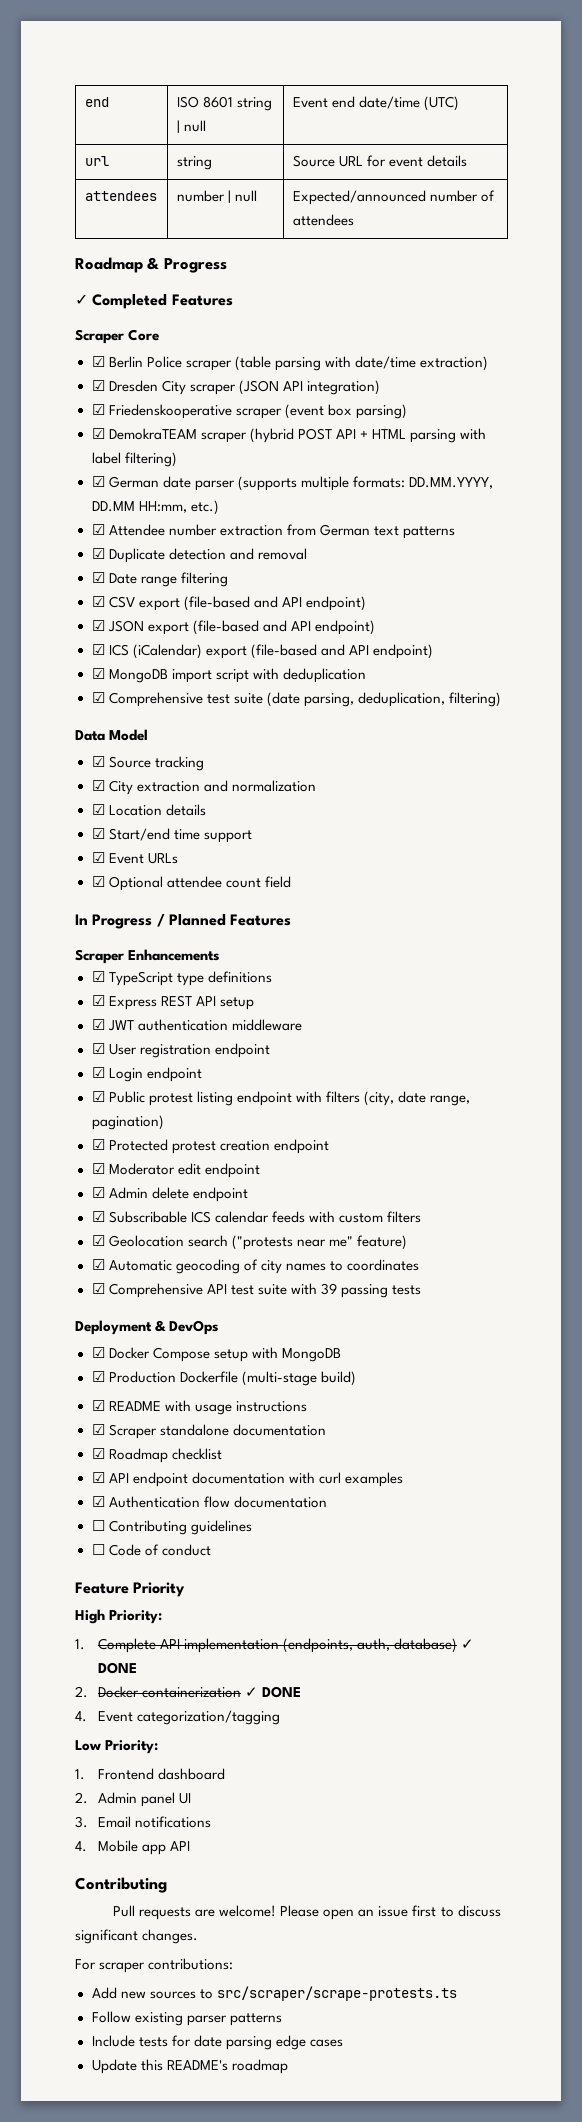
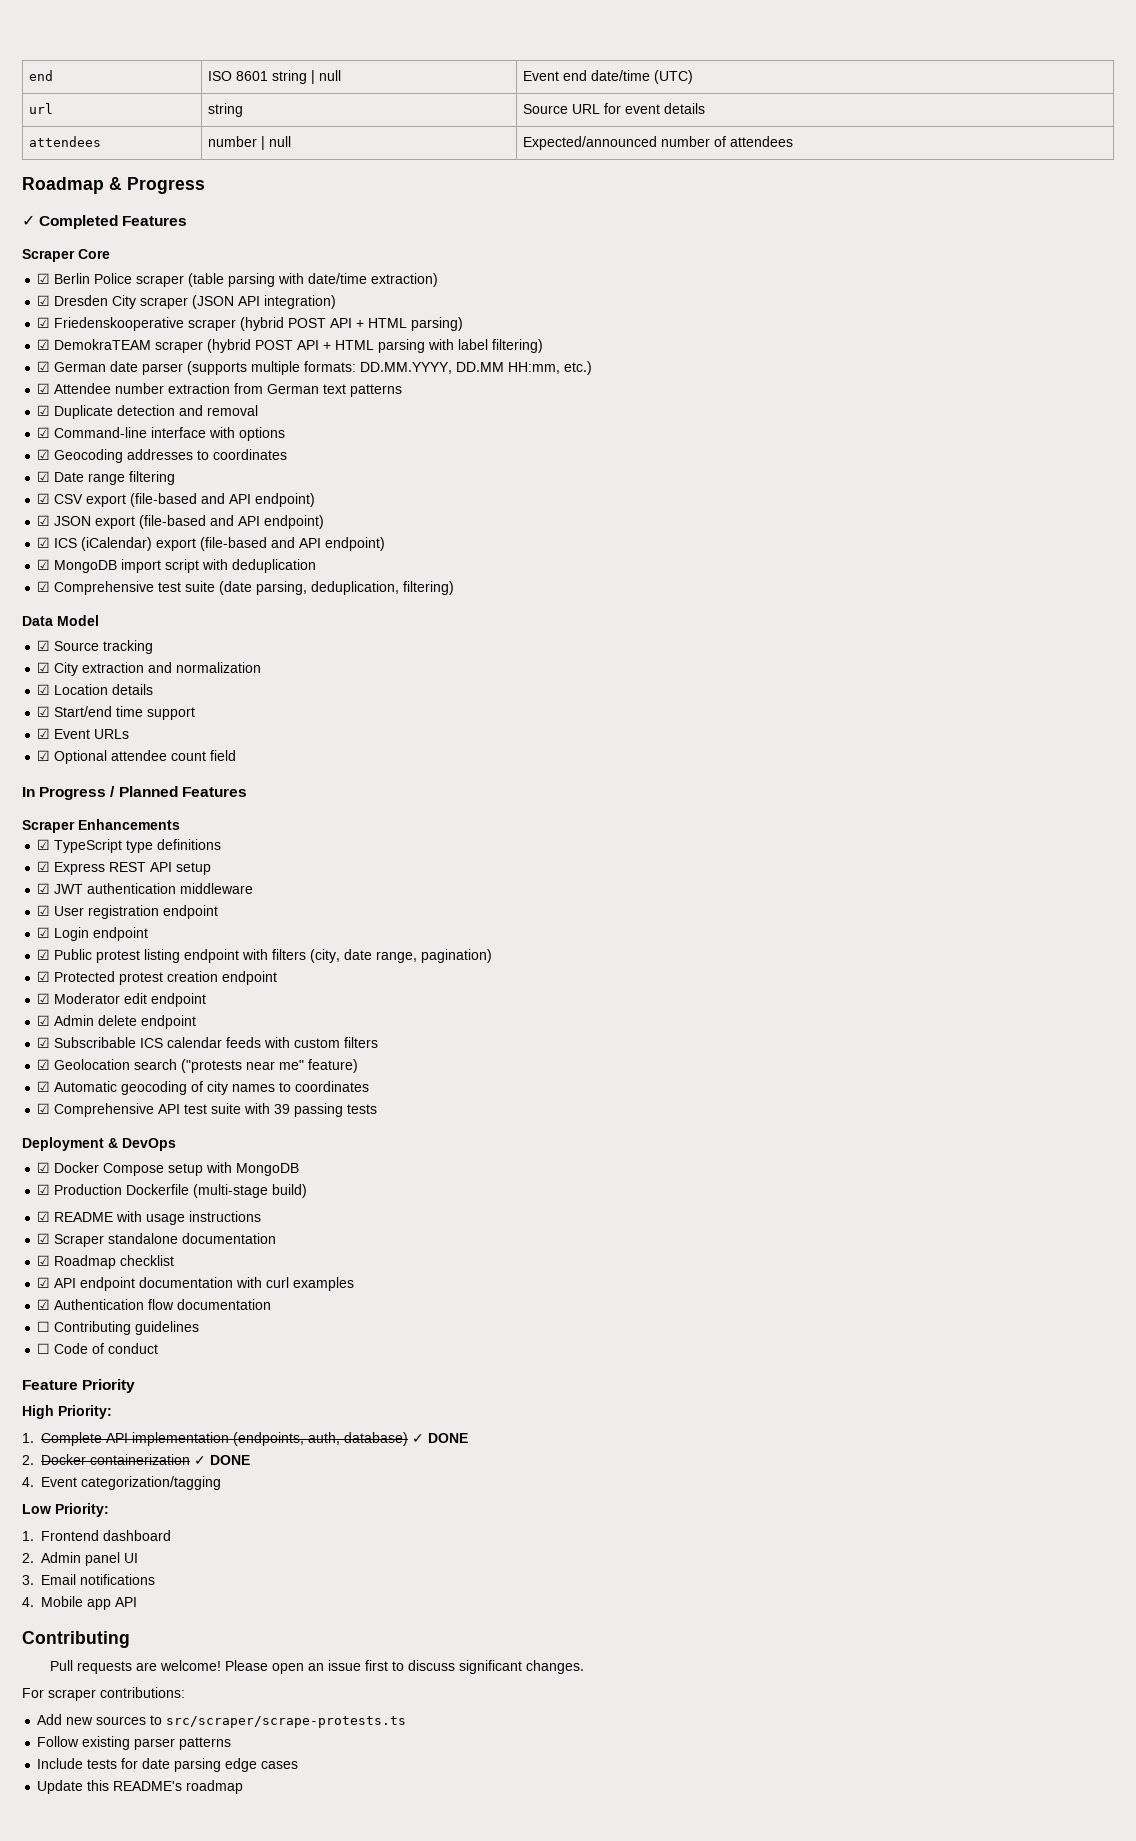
[284,404,352,419] (event box -> [240,317,408,331] (hybrid POST API + HTML
(307, 554) none -> [37,427,286,441] [37,449,288,463] // ☑ Command-line interface with options // ☑ Geocoding addresses to coordinates

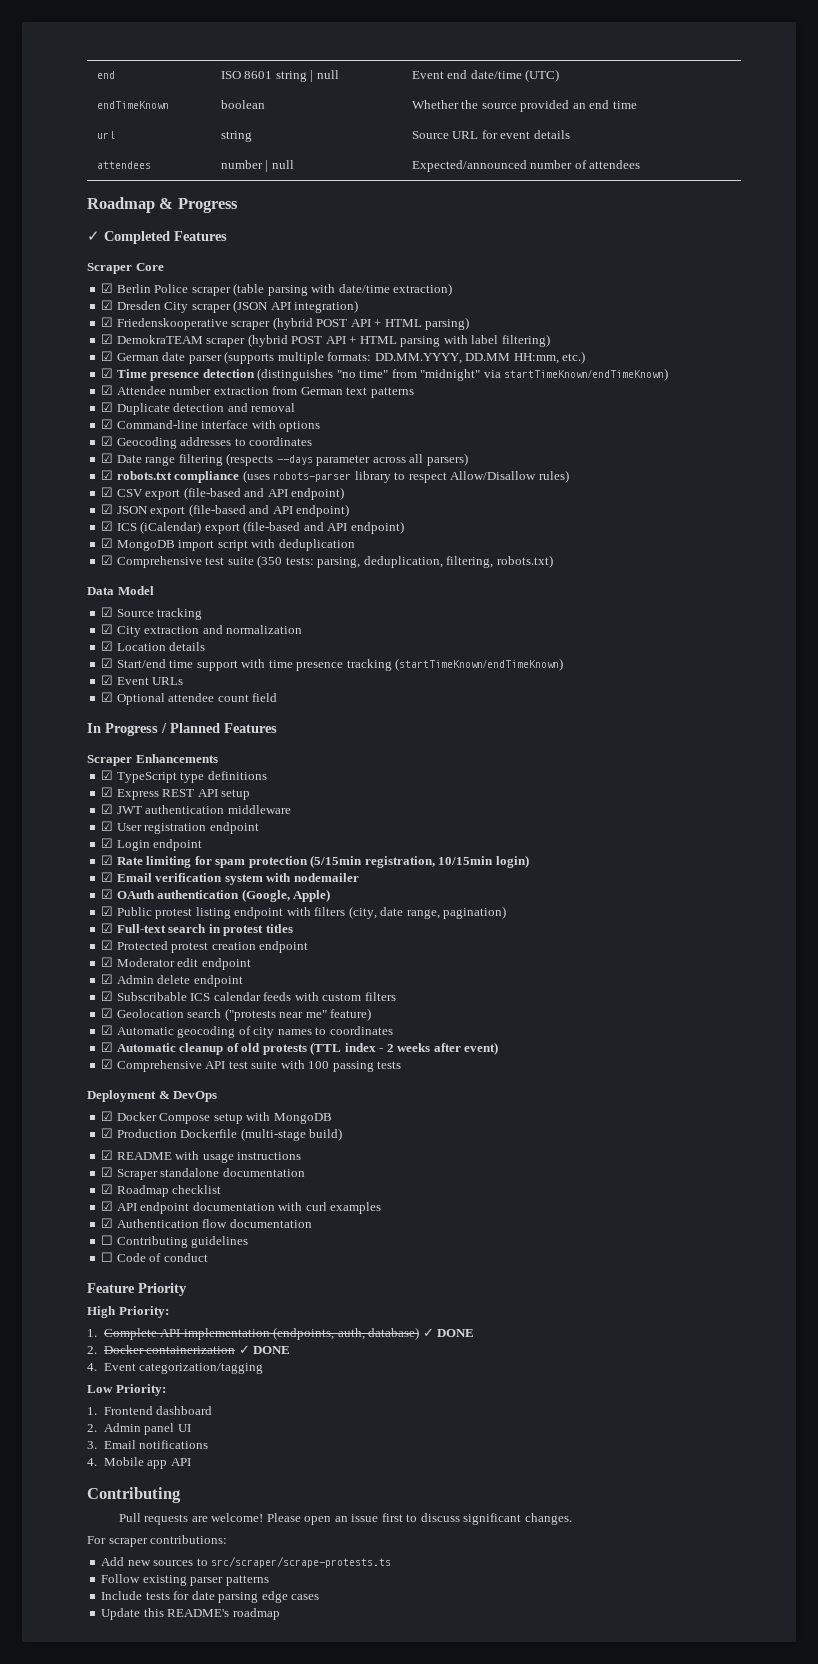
(693, 77) none -> [96,101,169,109] [220,100,265,109] [411,100,637,112] // endTimeKnown | boolean | Whether the source provided an end time
(593, 368) none -> [101,368,669,381] // ☑ Time presence detection (distinguishes "no time" from "midnight" via startTimeKnown/endTimeKnown)
(176, 478) none -> [226,453,468,466] [101,470,569,483] (respects --days parameter across all parsers) // ☑ robots.txt compliance (uses robots-parser library to respect Allow/Disallow rules)
[219,581,455,595] (date parsing, deduplication, filtering) -> [257,555,553,568] (350 tests: parsing, deduplication, filtering, robots.txt)
(196, 713) none -> [241,658,564,671] with time presence tracking (startTimeKnown/endTimeKnown)
(149, 934) none -> [101,855,529,868] [101,872,359,885] [101,889,331,902] // ☑ Rate limiting for spam protection (5/15min registration, 10/15min login) // ☑ Email verification system with nodemailer // ☑ OAuth authentication (Google, Apple)
(493, 956) none -> [101,923,293,936] // ☑ Full-text search in protest titles
(370, 1086) none -> [101,1042,499,1055] // ☑ Automatic cleanup of old protests (TTL index - 2 weeks after event)
[274,1104,291,1114] 39 -> [308,1061,330,1069] 100

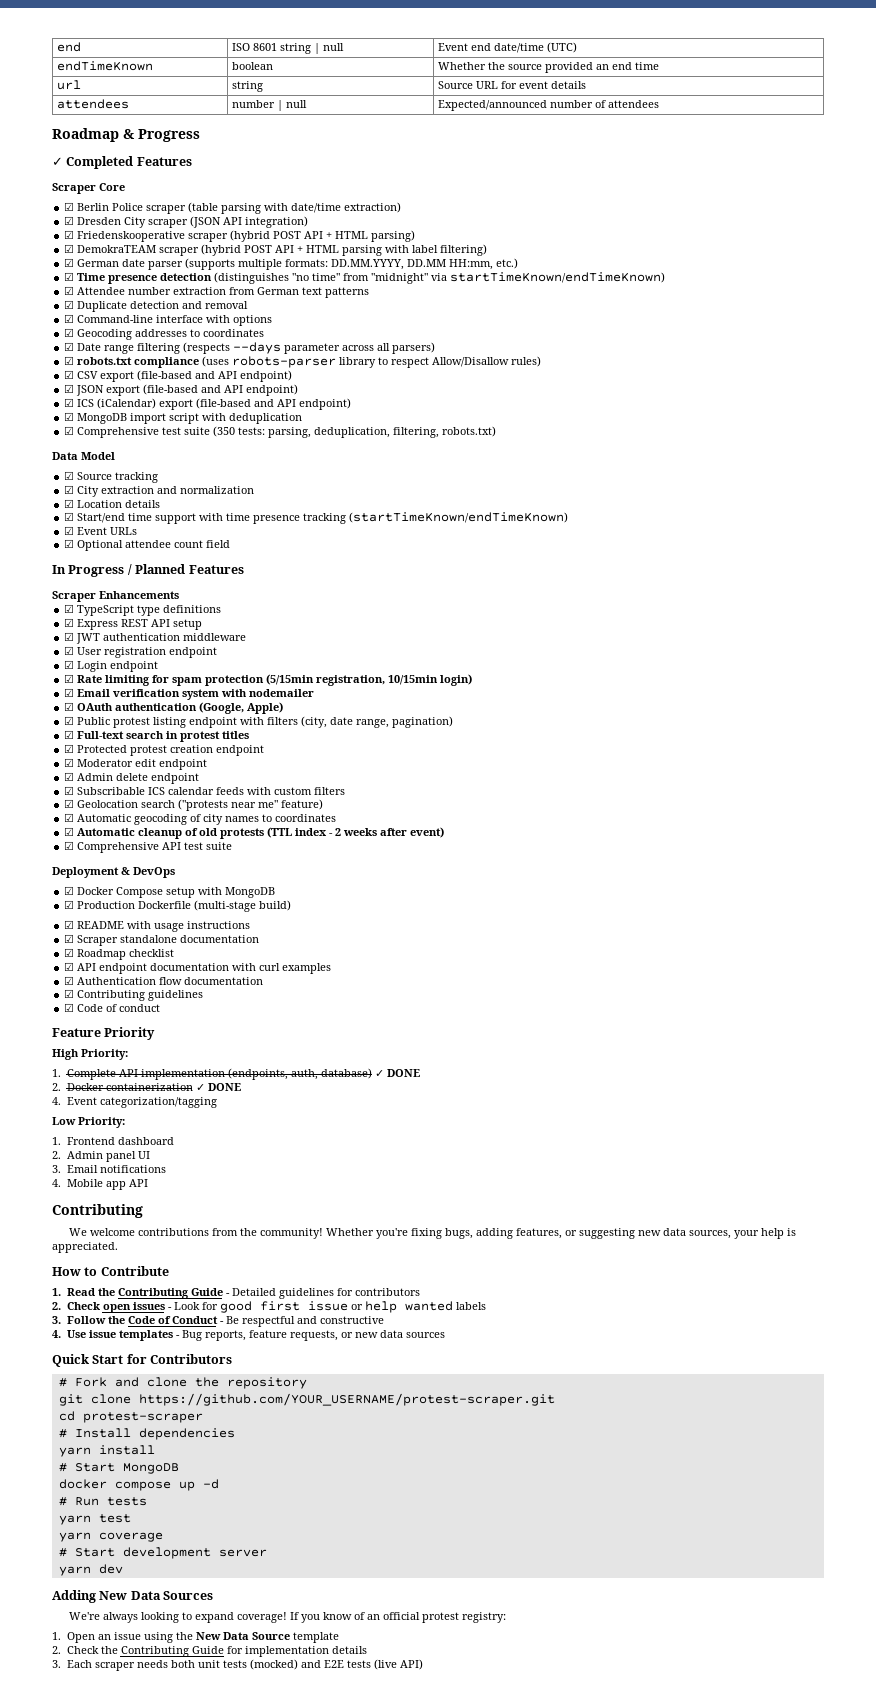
[280,1060,402,1072] with 100 passing tests -> (233, 846) none
[101,1235,114,1245] ☐ -> [64,989,75,998] ☑
[101,1252,114,1262] ☐ -> [64,1003,75,1012] ☑
[118,1513,572,1525] [87,1535,228,1547] [101,1556,392,1568] [101,1574,269,1586] [101,1591,320,1603] [101,1608,280,1620] Pull requests are welcome! Please open an issue first to discuss significant changes. // For scraper contributions: // Add new sources to src/scraper/scrape-protests.ts // Follow existing parser patterns // Include tests for date parsing edge cases // Update this README's roadmap -> [68,1228,796,1239] [52,1242,118,1253] [52,1266,169,1276] [52,1288,420,1299] [52,1301,486,1313] [52,1316,384,1327] [52,1330,445,1341] [52,1354,233,1367] [58,1377,307,1389] [58,1393,555,1406] [58,1411,203,1423] [58,1428,235,1440] [58,1445,155,1457] [58,1463,179,1474] [58,1479,219,1491] [58,1497,147,1506] [58,1514,131,1525] [58,1532,163,1542] [58,1547,267,1559] [58,1564,123,1576] [52,1590,214,1603] [68,1612,506,1623] [52,1632,339,1643] [52,1646,367,1657] [52,1659,423,1671] We welcome contributions from the community! Whether you're fixing bugs, adding features, or suggesting new data sources, your help is appreciated. // How to Contribute // 1. Read the Contributing Guide - Detailed guidelines for contributors // 2. Check open issues - Look for good first issue or help wanted labels // 3. Follow the Code of Conduct - Be respectful and constructive // 4. Use issue templates - Bug reports, feature requests, or new data sources // Quick Start for Contributors // # Fork and clone the repository // git clone https://github.com/YOUR_USERNAME/protest-scraper.git // cd protest-scraper // # Install dependencies // yarn install // # Start MongoDB // docker compose up -d // # Run tests // yarn test // yarn coverage // # Start development server // yarn dev // Adding New Data Sources // We're always looking to expand coverage! If you know of an official protest registry: // 1. Open an issue using the New Data Source template // 2. Check the Contributing Guide for implementation details // 3. Each scraper needs both unit tests (mocked) and E2E tests (live API)

